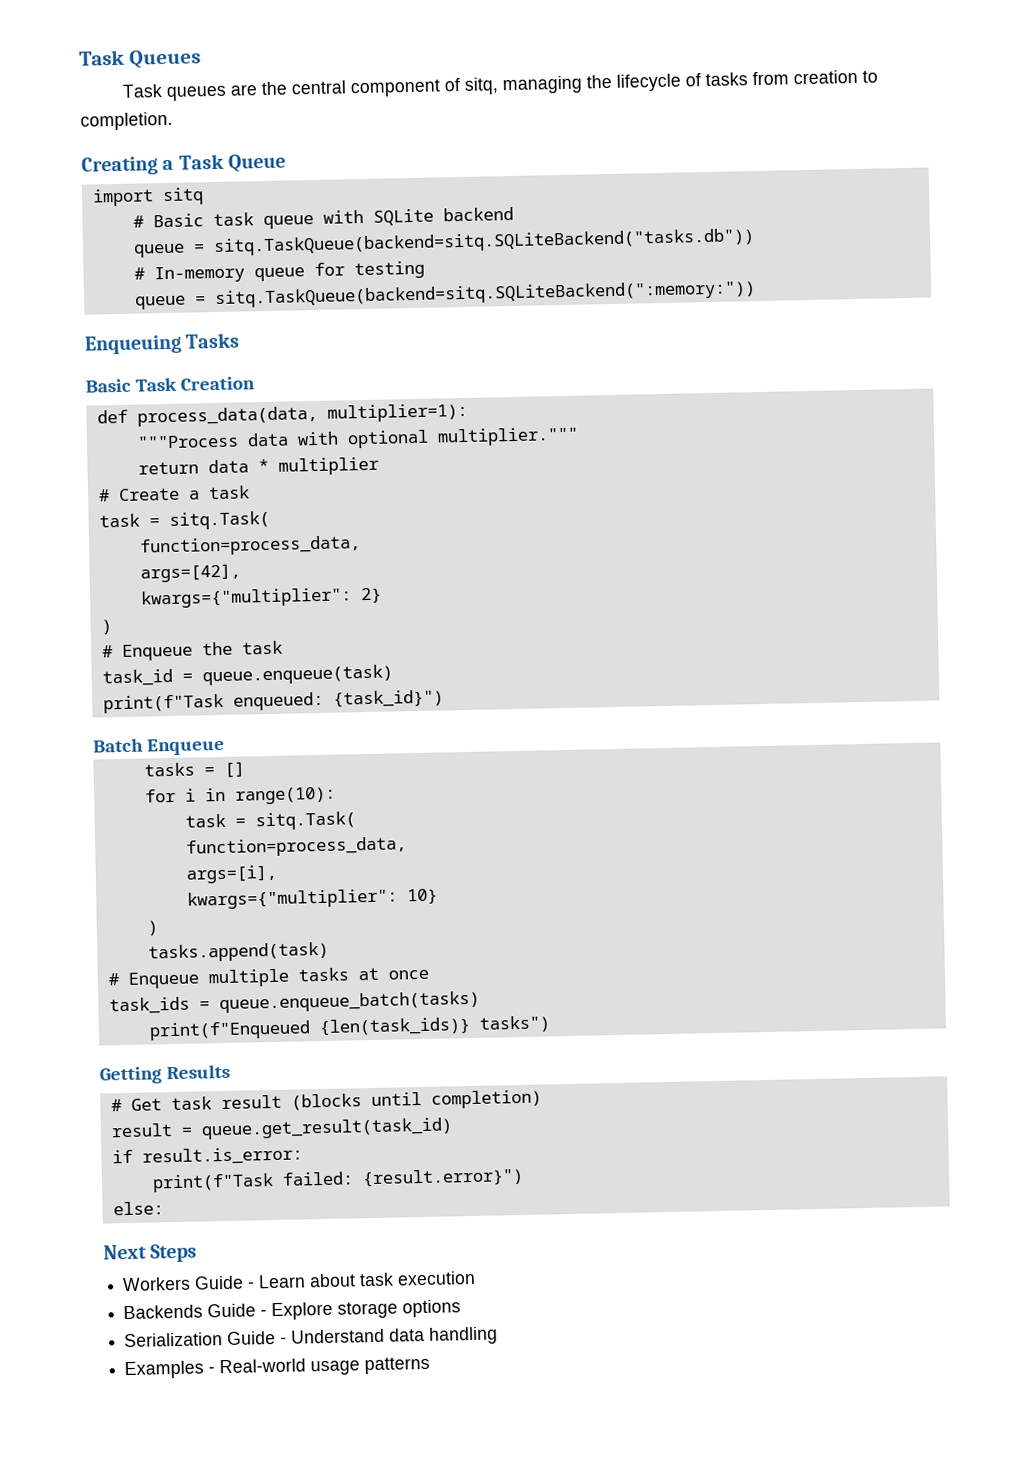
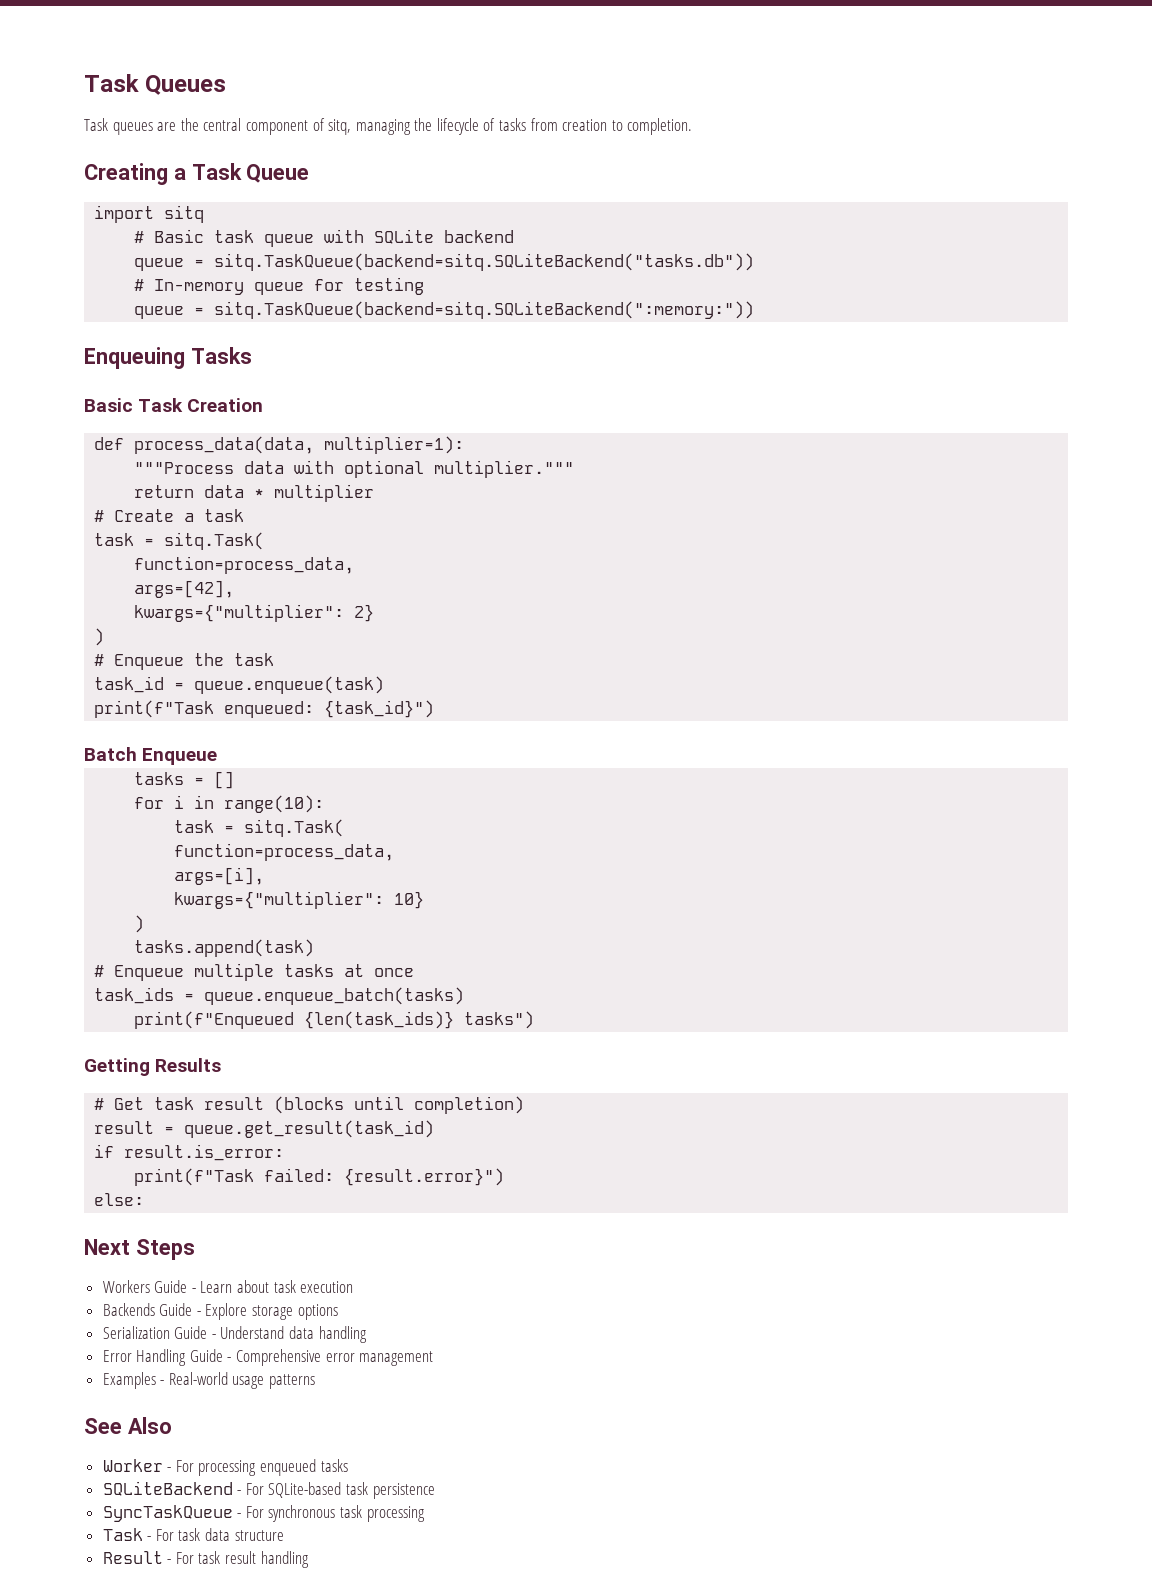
(499, 1335) none -> [102,1349,434,1366] // Error Handling Guide - Comprehensive error management
(431, 1365) none -> [84,1417,172,1434] [102,1459,348,1476] [102,1481,435,1499] [102,1505,425,1522] [102,1528,284,1541] [102,1551,309,1568] // See Also // Worker - For processing enqueued tasks // SQLiteBackend - For SQLite-based task persistence // SyncTaskQueue - For synchronous task processing // Task - For task data structure // Result - For task result handling

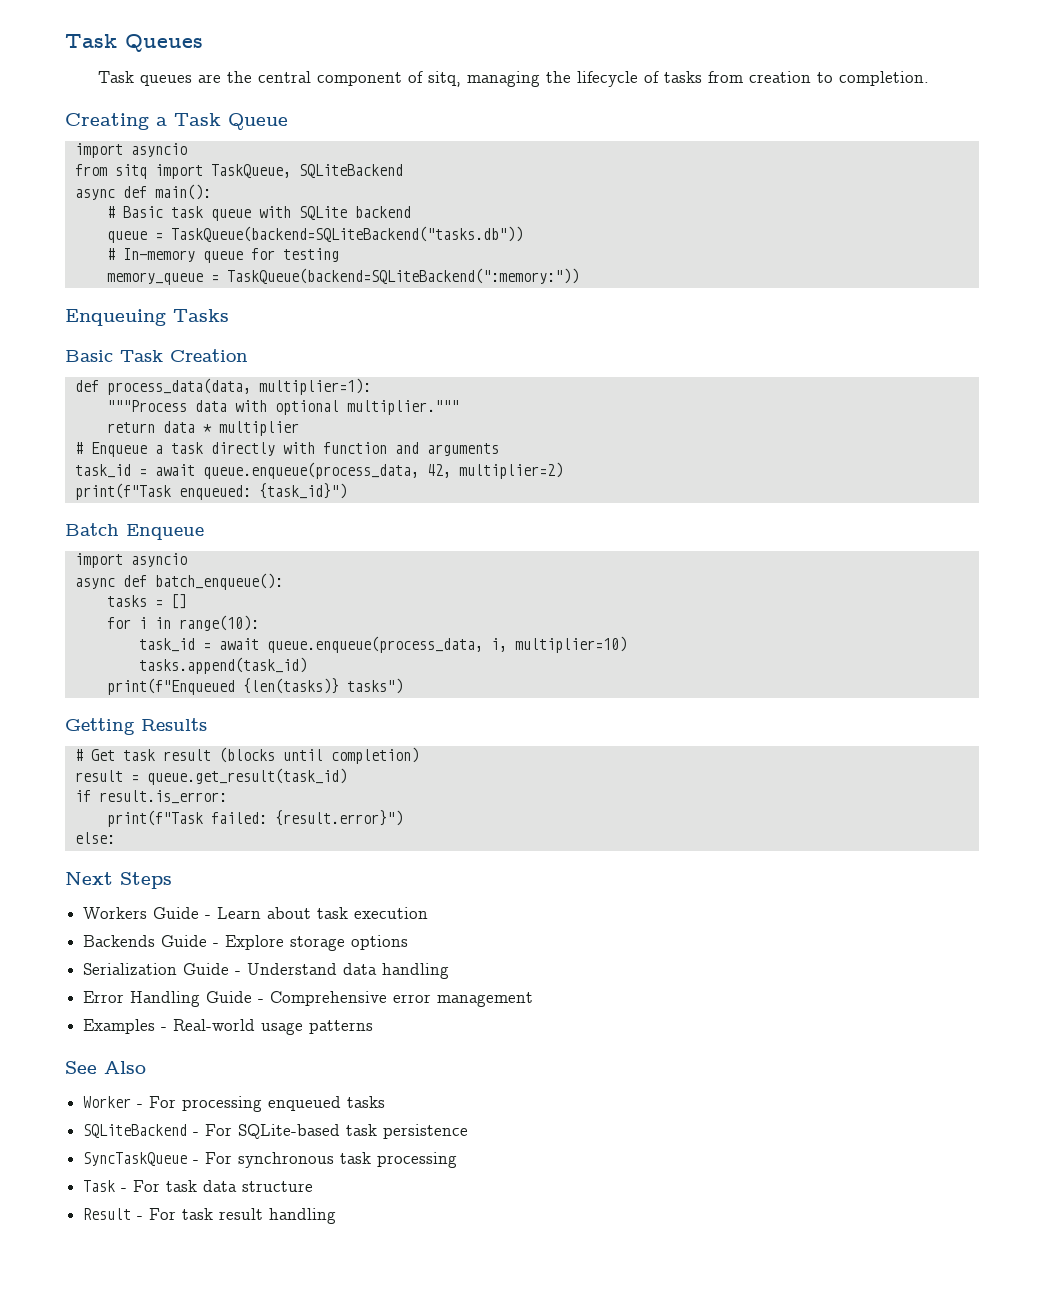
(155, 214) none -> [130,143,187,157] [74,164,107,176] asyncio // from
(205, 214) none -> [154,164,403,179] [74,184,211,200] import TaskQueue, SQLiteBackend // async def main():
[214,253,755,271] sitq.TaskQueue(backend=sitq.SQLiteBackend("tasks.db")) -> [170,226,523,242] TaskQueue(backend=SQLiteBackend("tasks.db"))
[134,301,755,319] queue = sitq.TaskQueue(backend=sitq.SQLiteBackend(":memory:")) -> [106,268,579,285] memory_queue = TaskQueue(backend=SQLiteBackend(":memory:"))
[114,509,175,522] Create -> [90,442,147,457] Enqueue
[94,532,265,550] [134,556,355,574] [134,580,235,598] [134,604,375,622] [94,628,105,646] [94,653,275,670] [94,676,385,694] // task = sitq.Task( // function=process_data, // args=[42], // kwargs={"multiplier": 2} // ) // # Enqueue the task // task_id = queue.enqueue(task) -> [210,442,499,456] [74,462,563,479] directly with function and arguments // task_id = await queue.enqueue(process_data, 42, multiplier=2)
(218, 756) none -> [74,553,187,568] [74,573,283,590] // import asyncio // async def batch_enqueue():
[174,819,345,837] [174,843,395,861] [174,867,265,885] [174,891,425,909] [134,915,145,933] [134,939,315,957] [94,963,415,981] [94,987,465,1005] task = sitq.Task( // function=process_data, // args=[i], // kwargs={"multiplier": 10} // ) // tasks.append(task) // # Enqueue multiple tasks at once // task_ids = queue.enqueue_batch(tasks) -> [138,636,627,653] [138,657,307,674] task_id = await queue.enqueue(process_data, i, multiplier=10) // tasks.append(task_id)
[304,1011,455,1029] {len(task_ids)} -> [242,678,339,694] {len(tasks)}

